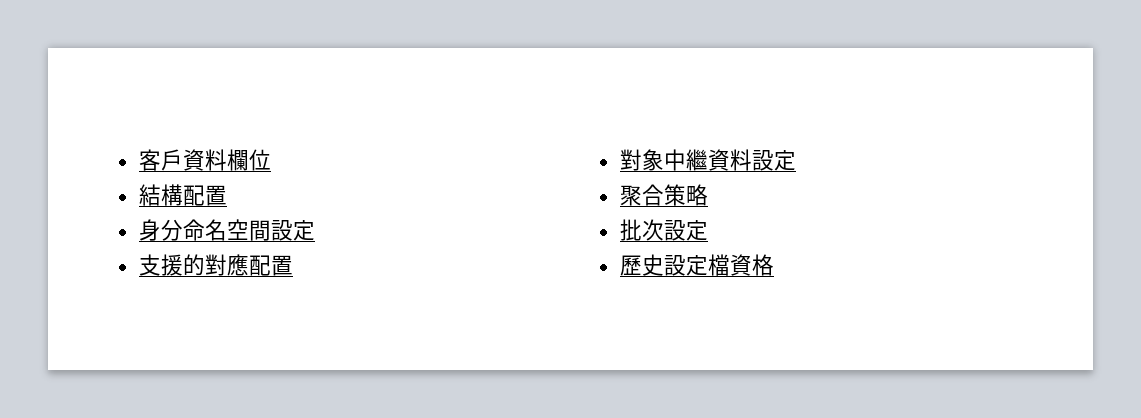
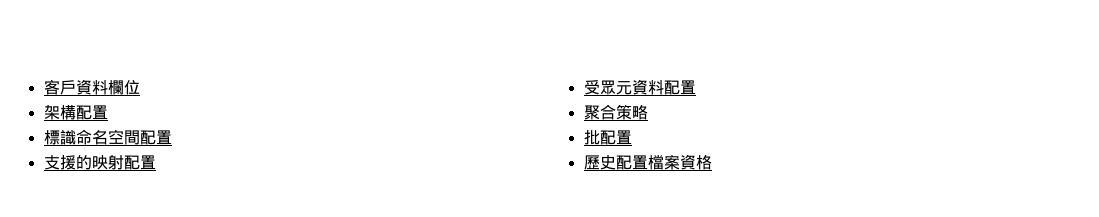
[138,184,161,206] 結 -> [43,105,60,120] 架
[138,219,183,241] 身分 -> [43,130,76,145] 標識
[270,220,315,241] 設定 -> [139,130,172,145] 配置
[204,254,293,276] [619,149,796,171] 對應配置 // 對象中繼資料設定 -> [91,155,156,170] [583,79,696,95] 映射配置 // 受眾元資料配置
[641,219,708,241] 次設定 -> [599,130,632,145] 配置
[663,254,730,276] 設定檔 -> [615,155,680,170] 配置檔案

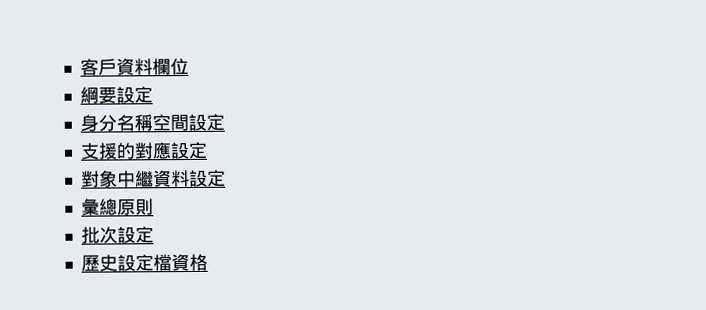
[43,105,108,120] [43,129,172,145] [43,155,156,170] [583,79,696,95] [583,104,648,120] 架構配置 // 標識命名空間配置 // 支援的映射配置 // 受眾元資料配置 // 聚合策略 -> [79,86,153,104] [79,113,225,132] [79,141,208,160] [80,169,226,188] [80,198,154,216] 綱要設定 // 身分名稱空間設定 // 支援的對應設定 // 對象中繼資料設定 // 彙總原則
[599,130,632,145] 配置 -> [98,226,154,244] 次設定
[615,155,680,170] 配置檔案 -> [116,254,172,272] 設定檔

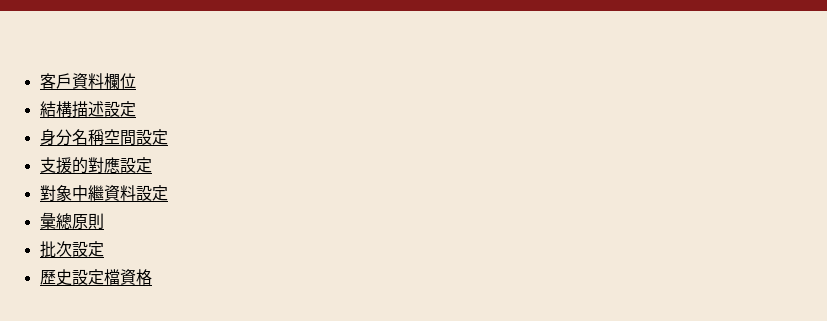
[79,86,117,104] 綱要 -> [39,101,104,118] 結構描述

